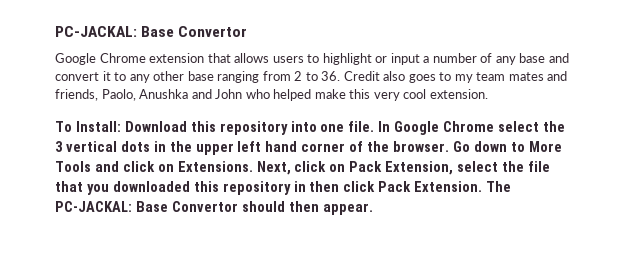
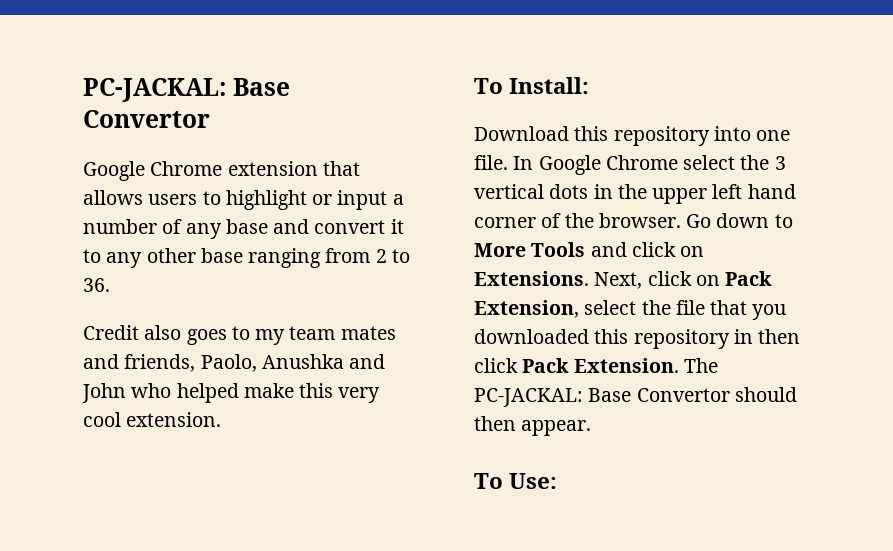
(341, 76) none -> (110, 285) //
(121, 126) none -> (590, 85) //
(373, 209) none -> [474,473,558,489] // To Use:

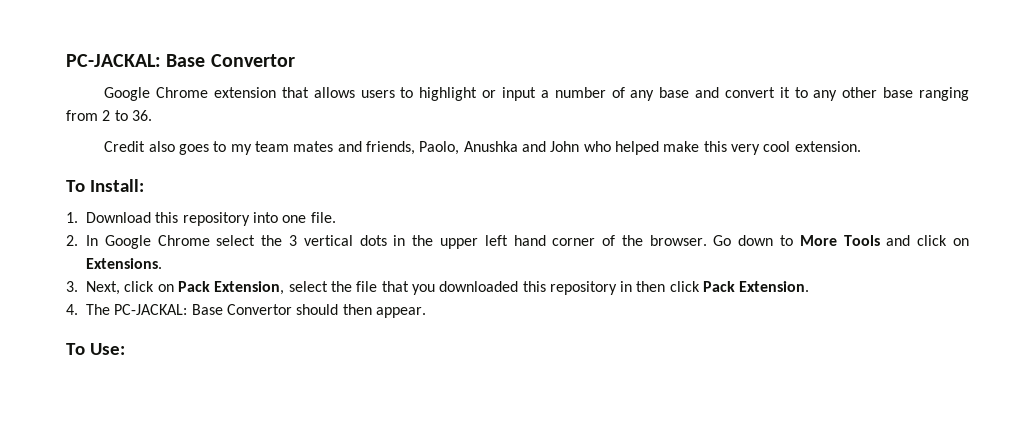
(590, 85) none -> [66,212,78,223] 1.
(508, 162) none -> [66,235,78,246] // 2.
(589, 278) none -> [66,281,78,292] // 3.
(679, 365) none -> [66,304,78,315] // 4.

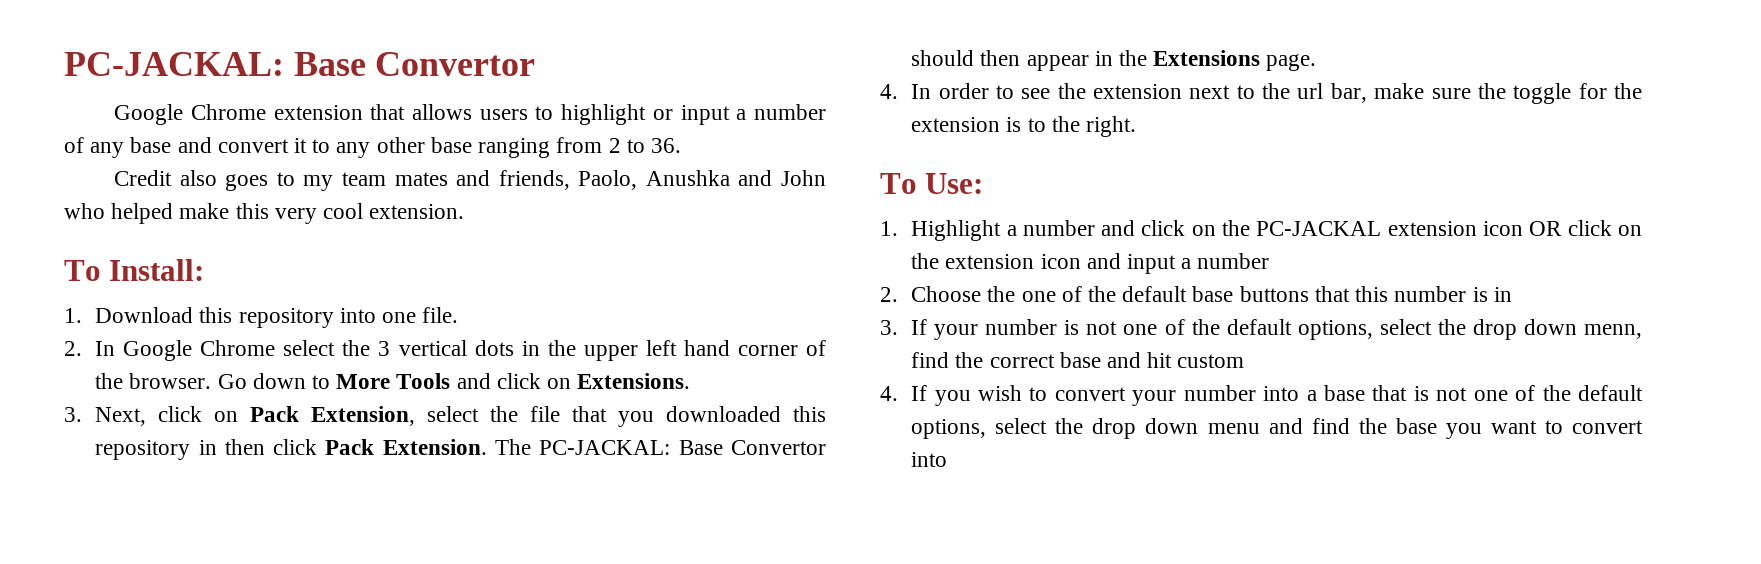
[66,304,78,315] // 4. -> (487, 447) none
[375,307,426,318] [66,343,125,355] appear. // To Use: -> [1026,50,1317,71] [880,83,1642,104] [911,116,1137,137] [880,173,984,194] [880,220,1642,241] [911,253,1270,274] [880,286,1512,302] [880,319,1642,340] [911,352,1245,368] [880,385,1643,406] [911,418,1644,439] [911,452,948,467] appear in the Extensions page. // 4. In order to see the extension next to the url bar, make sure the toggle for the extension is to the right. // To Use: // 1. Highlight a number and click on the PC-JACKAL extension icon OR click on the extension icon and input a number // 2. Choose the one of the default base buttons that this number is in // 3. If your number is not one of the default options, select the drop down menn, find the correct base and hit custom // 4. If you wish to convert your number into a base that is not one of the default options, select the drop down menu and find the base you want to convert into

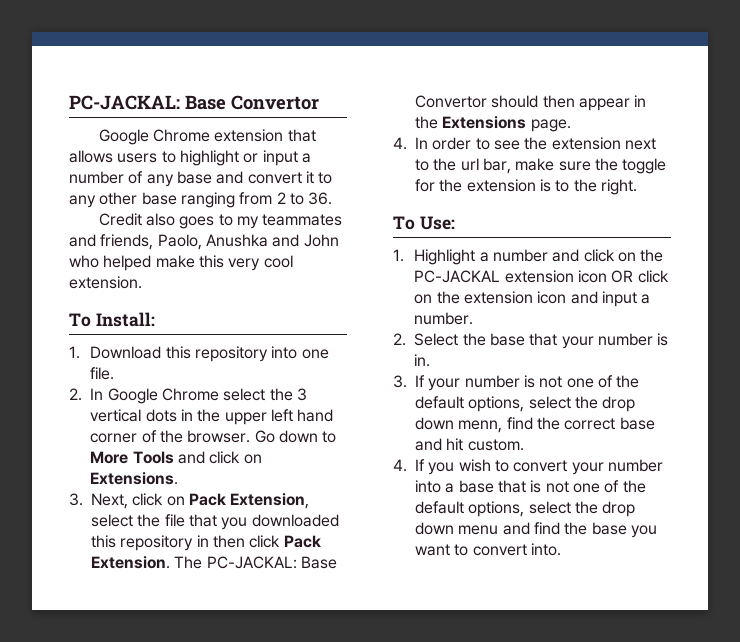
[341,172,448,186] team mates -> [262,214,343,226] teammates
[1197,253,1270,269] [880,286,1512,302] number // 2. Choose the one of the default base buttons that this number is in -> [414,312,474,325] [393,333,669,349] [414,354,431,367] number. // 2. Select the base that your number is in.
[1177,354,1245,368] custom -> [467,439,524,451] custom.
[911,452,948,467] into -> [530,543,561,556] into.

